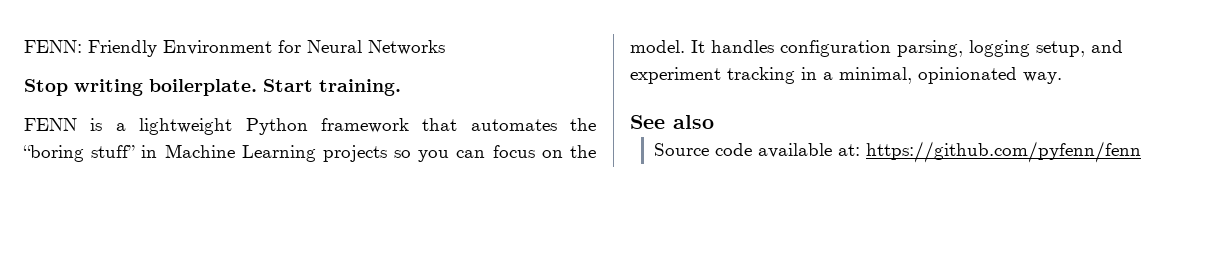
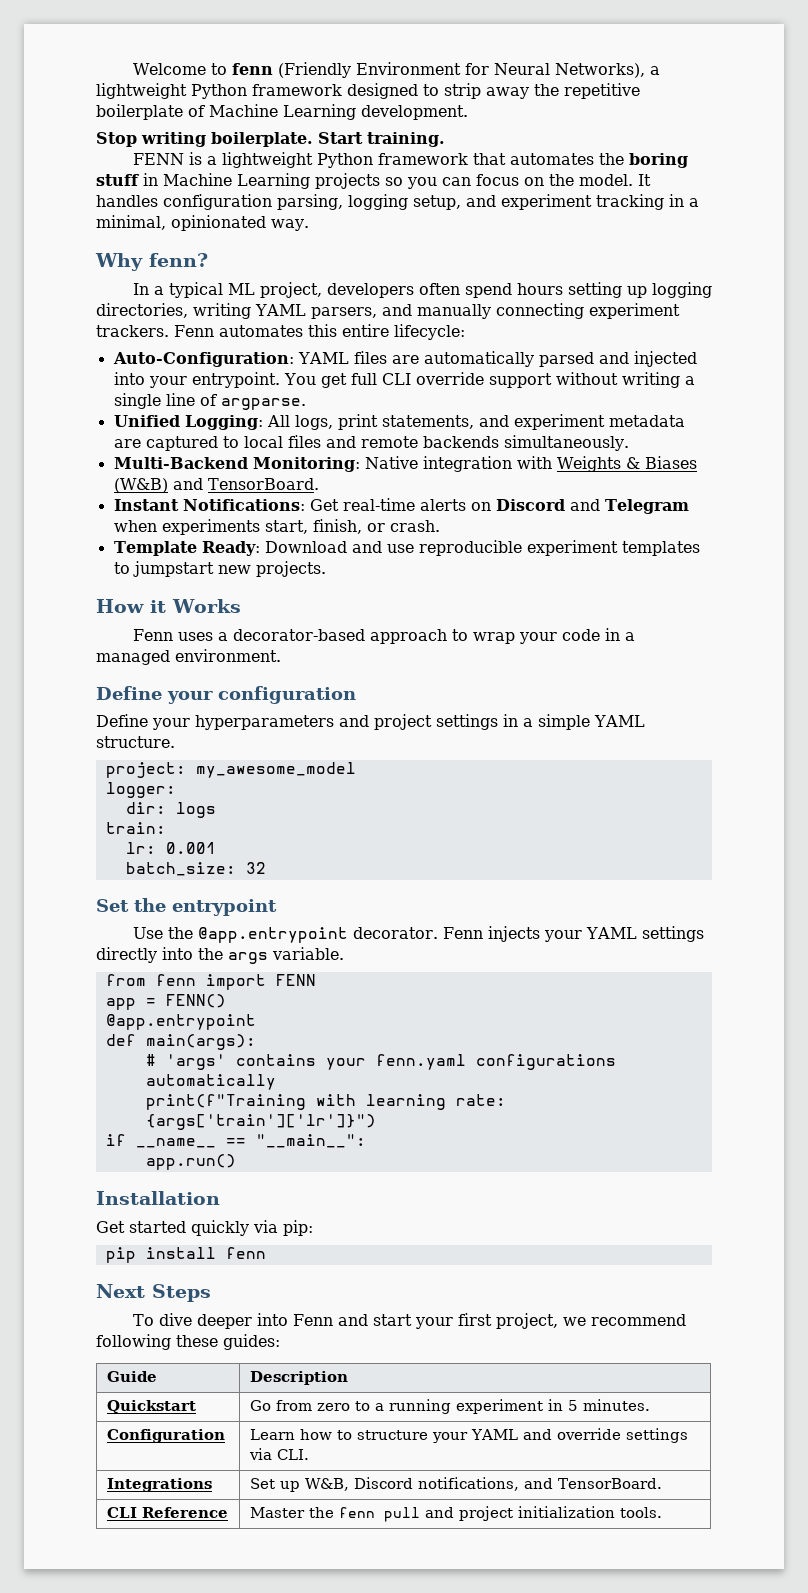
[24,40,445,57] FENN: Friendly Environment for Neural Networks -> [132,62,660,78] [96,83,640,99] [96,104,468,120] Welcome to fenn (Friendly Environment for Neural Networks), a lightweight Python framework designed to strip away the repetitive boilerplate of Machine Learning development.
[23,145,136,162] “boring stuff” -> [628,153,688,168] [96,174,139,186] boring stuff
[630,115,714,129] [654,141,1142,163] See also // Source code available at: https://github.com/pyfenn/fenn -> [95,253,208,271] [132,282,712,298] [96,303,680,319] [96,324,465,340] [112,351,697,367] [113,372,695,388] [113,393,306,410] [113,414,685,430] [113,435,629,451] [113,456,697,472] [113,478,319,493] [113,498,689,514] [113,519,440,535] [113,540,700,556] [113,561,326,577] [96,599,241,613] [132,628,635,644] [96,649,281,665] [96,686,356,704] [96,714,645,730] [96,736,175,748] [105,762,356,778] [105,782,176,798] [125,802,216,818] [105,822,166,834] [125,842,216,854] [125,862,266,876] [96,898,277,916] [132,926,704,943] [96,947,344,964] [105,974,316,990] [105,994,226,1010] [105,1014,256,1030] [105,1034,256,1050] [145,1054,616,1070] [145,1074,276,1090] [145,1094,506,1110] [145,1114,376,1130] [105,1134,366,1148] [145,1154,236,1170] [96,1191,220,1205] [96,1220,313,1236] [105,1247,266,1263] [96,1284,211,1302] [132,1313,686,1329] [96,1334,280,1350] [107,1371,158,1382] [250,1371,349,1385] [107,1400,197,1414] [250,1399,651,1414] [107,1429,226,1443] [250,1428,689,1443] [249,1448,310,1460] [107,1478,213,1492] [250,1477,663,1492] [107,1507,229,1518] [250,1506,663,1522] Why fenn? // In a typical ML project, developers often spend hours setting up logging directories, writing YAML parsers, and manually connecting experiment trackers. Fenn automates this entire lifecycle: // Auto-Configuration: YAML files are automatically parsed and injected into your entrypoint. You get full CLI override support without writing a single line of argparse. // Unified Logging: All logs, print statements, and experiment metadata are captured to local files and remote backends simultaneously. // Multi-Backend Monitoring: Native integration with Weights & Biases (W&B) and TensorBoard. // Instant Notifications: Get real-time alerts on Discord and Telegram when experiments start, finish, or crash. // Template Ready: Download and use reproducible experiment templates to jumpstart new projects. // How it Works // Fenn uses a decorator-based approach to wrap your code in a managed environment. // Define your configuration // Define your hyperparameters and project settings in a simple YAML structure. // project: my_awesome_model // logger: // dir: logs // train: // lr: 0.001 // batch_size: 32 // Set the entrypoint // Use the @app.entrypoint decorator. Fenn injects your YAML settings directly into the args variable. // from fenn import FENN // app = FENN() // @app.entrypoint // def main(args): // # 'args' contains your fenn.yaml configurations automatically // print(f"Training with learning rate: {args['train']['lr']}") // if __name__ == "__main__": // app.run() // Installation // Get started quickly via pip: // pip install fenn // Next Steps // To dive deeper into Fenn and start your first project, we recommend following these guides: // Guide | Description // Quickstart | Go from zero to a running experiment in 5 minutes. // Configuration | Learn how to structure your YAML and override settings via CLI. // Integrations | Set up W&B, Discord notifications, and TensorBoard. // CLI Reference | Master the fenn pull and project initialization tools.

